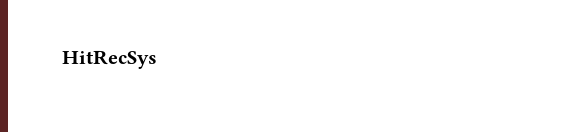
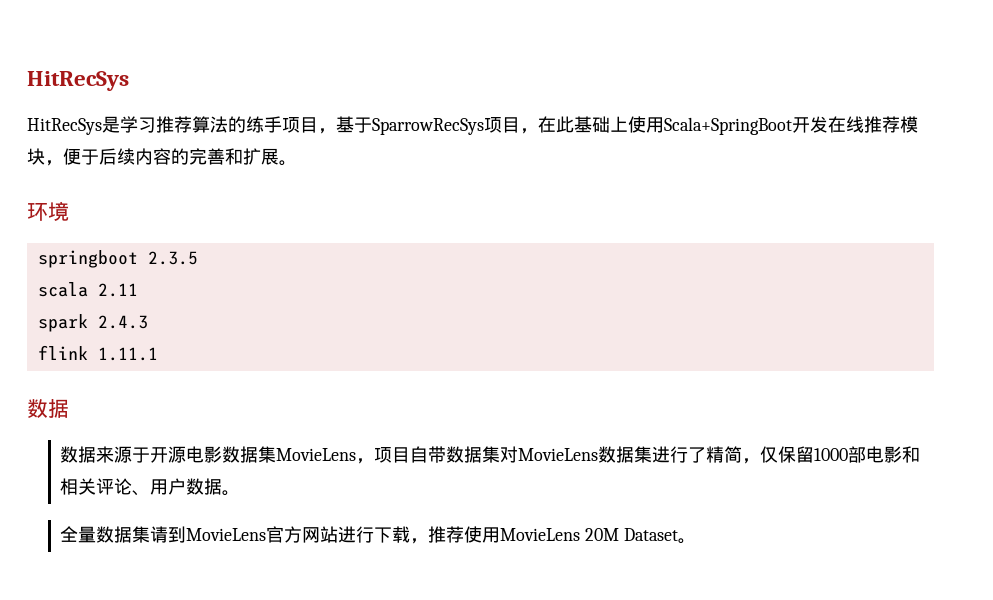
[62,50,157,69] HitRecSys -> [27,71,129,91] [27,116,918,135] [27,148,297,166] [27,201,69,221] [37,250,198,268] [37,282,138,297] [37,314,148,332] [37,345,158,361] [27,399,69,418] [60,446,921,464] [60,478,241,496] [60,526,697,544] HitRecSys // HitRecSys是学习推荐算法的练手项目，基于SparrowRecSys项目，在此基础上使用Scala+SpringBoot开发在线推荐模块，便于后续内容的完善和扩展。 // 环境 // springboot 2.3.5 // scala 2.11 // spark 2.4.3 // flink 1.11.1 // 数据 // 数据来源于开源电影数据集MovieLens，项目自带数据集对MovieLens数据集进行了精简，仅保留1000部电影和相关评论、用户数据。 // 全量数据集请到MovieLens官方网站进行下载，推荐使用MovieLens 20M Dataset。

